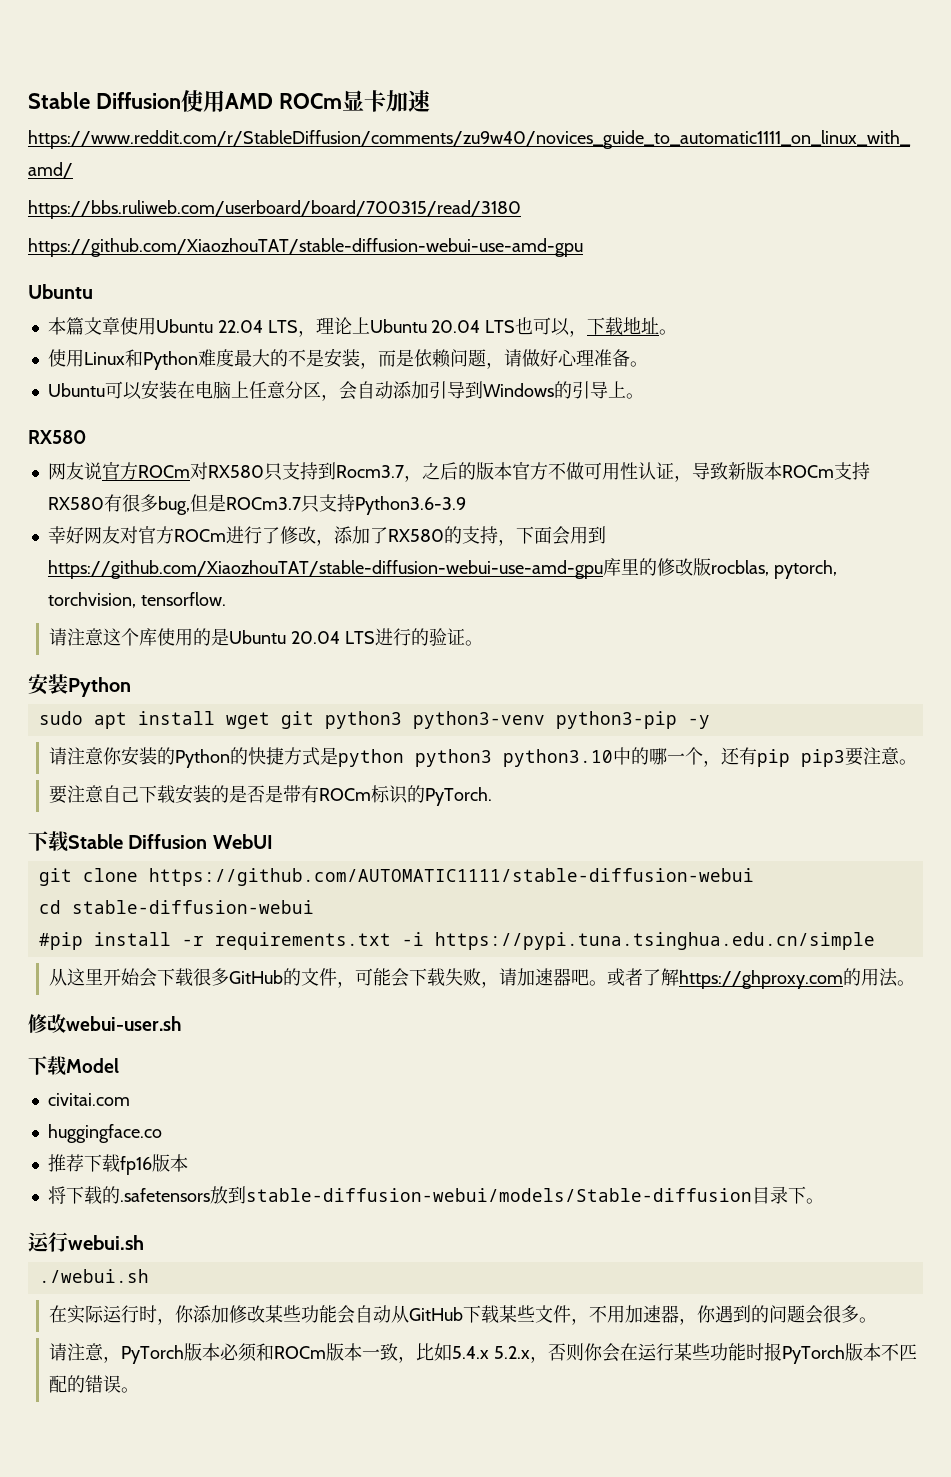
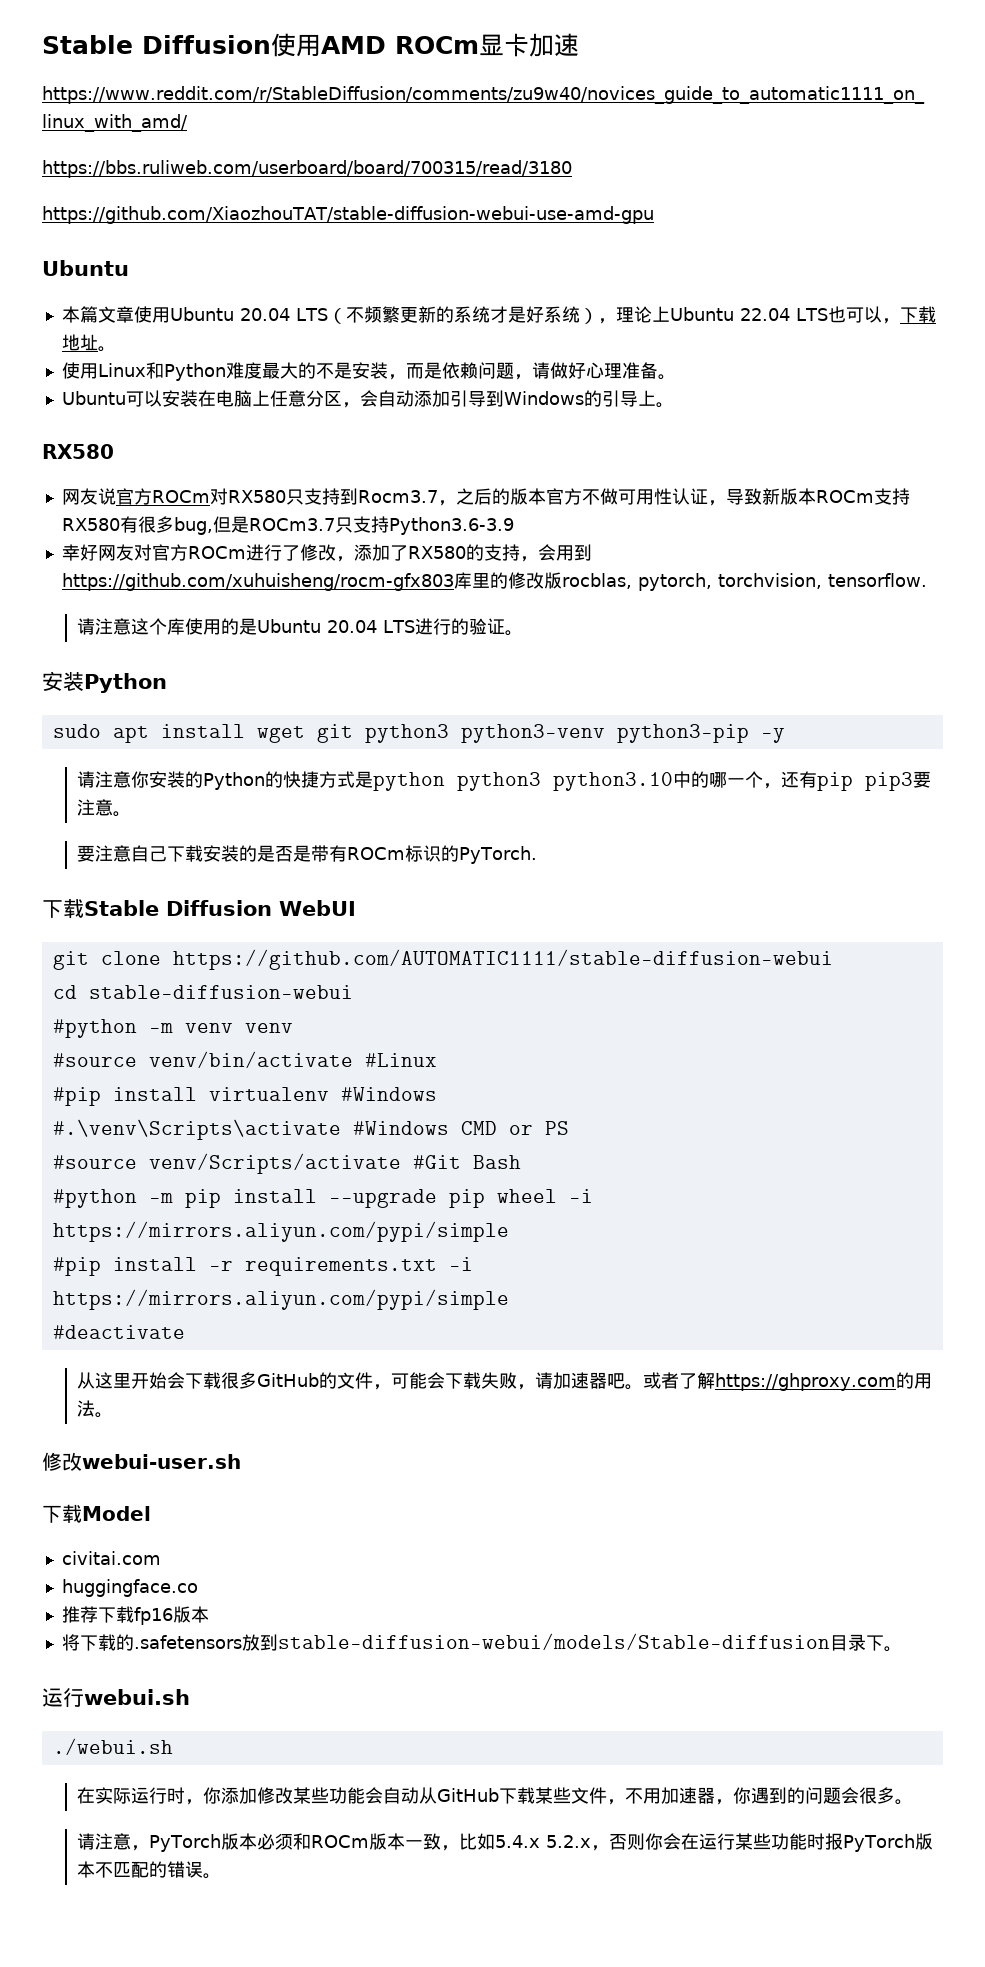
[217,320,298,333] 22.04 LTS -> [239,306,598,324] 20.04 LTS（不频繁更新的系统才是好系统）
[431,320,481,333] 20.04 -> [739,308,790,321] 22.04
[515,526,606,545] [47,560,603,579] 下面会用到https://github.com/XiaozhouTAT/stable-diffusion-webui-use-amd-gpu -> [537,544,592,561] [61,573,454,591] 会用到https://github.com/xuhuisheng/rocm-gfx803
(314, 907) none -> [52,1019,293,1038] [52,1051,437,1068] [52,1087,437,1106] [52,1119,569,1140] [52,1153,521,1174] [52,1189,593,1208] [52,1221,509,1242] // #python -m venv venv // #source venv/bin/activate #Linux // #pip install virtualenv #Windows // #.\venv\Scripts\activate #Windows CMD or PS // #source venv/Scripts/activate #Git Bash // #python -m pip install --upgrade pip wheel -i https://mirrors.aliyun.com/pypi/simple
[434,932,875,950] https://pypi.tuna.tsinghua.edu.cn/simple -> [52,1289,509,1310] [52,1325,185,1339] https://mirrors.aliyun.com/pypi/simple // #deactivate

